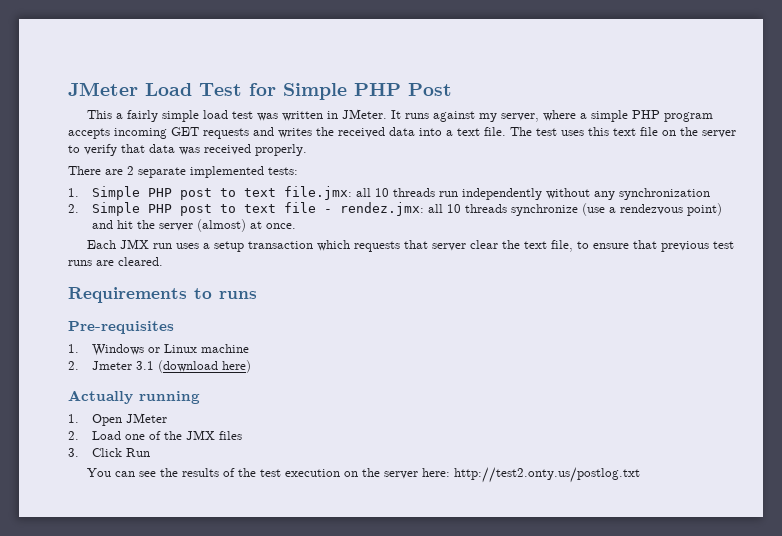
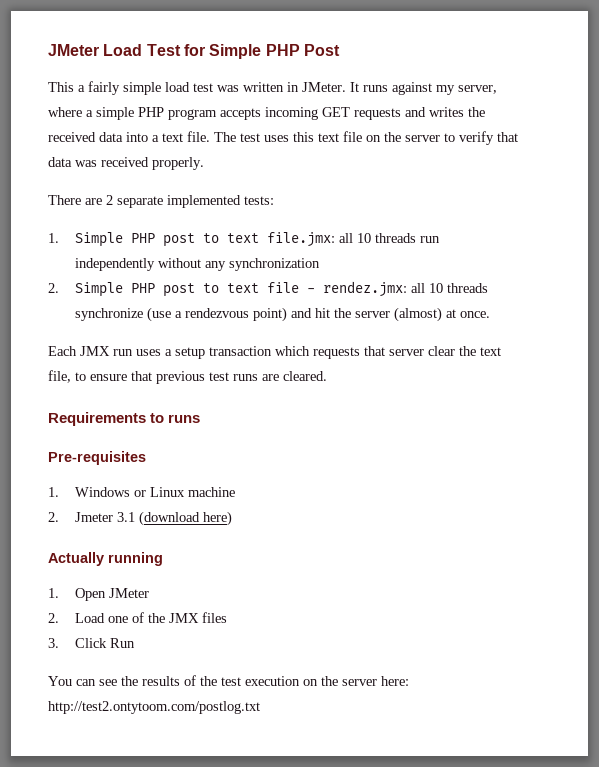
[453,467,640,483] http://test2.onty.us/postlog.txt -> [48,701,260,714] http://test2.ontytoom.com/postlog.txt

